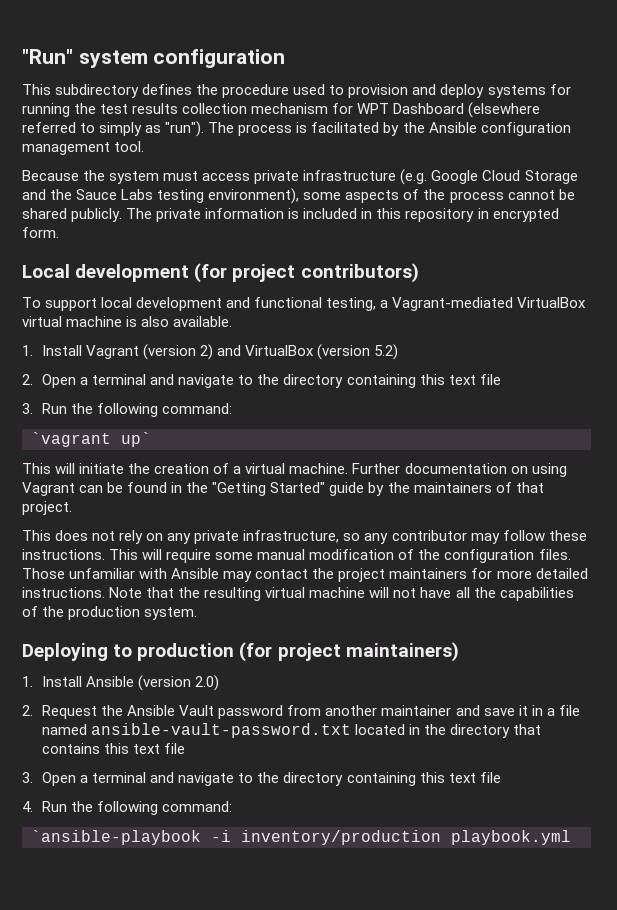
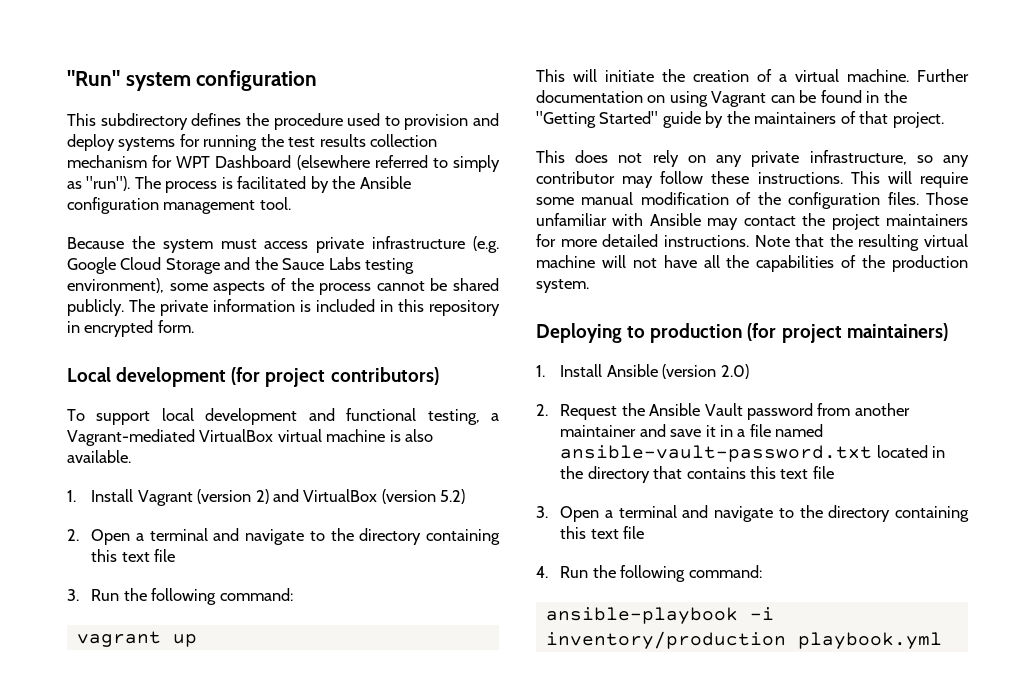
[31,432,151,447] `vagrant up` -> [76,631,197,647] vagrant up
[31,830,201,845] `ansible-playbook -> [545,607,738,624] ansible-playbook

